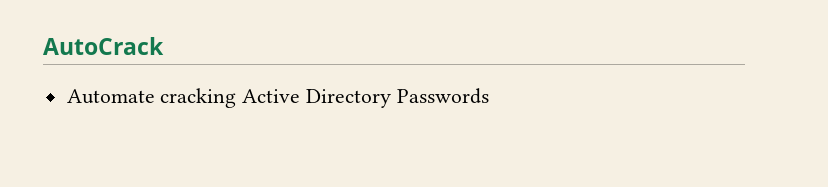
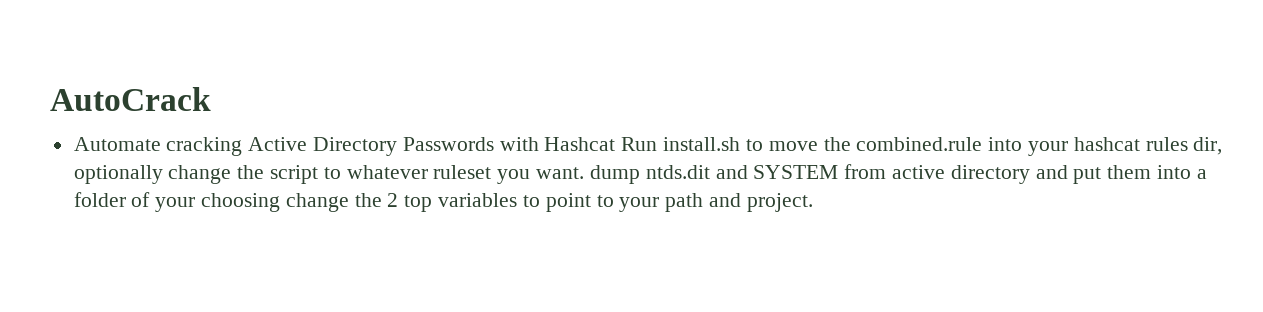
(489, 96) none -> [499,137,1223,156] [73,164,1207,184] [73,192,813,212] with Hashcat Run install.sh to move the combined.rule into your hashcat rules dir, optionally change the script to whatever ruleset you want. dump ntds.dit and SYSTEM from active directory and put them into a folder of your choosing change the 2 top variables to point to your path and project.

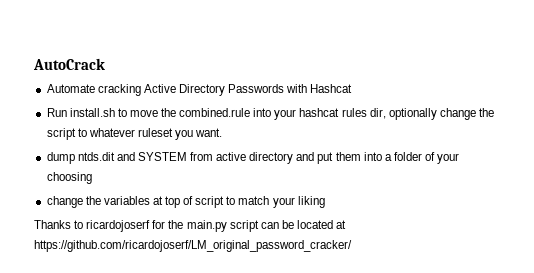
(616, 144) none -> (353, 88) //
(585, 173) none -> (223, 132) //
[285,193,813,212] change the 2 top variables to point to your path and project. -> [46,196,325,208] [34,220,347,232] [34,240,352,252] // change the variables at top of script to match your liking // Thanks to ricardojoserf for the main.py script can be located at https://github.com/ricardojoserf/LM_original_password_cracker/

